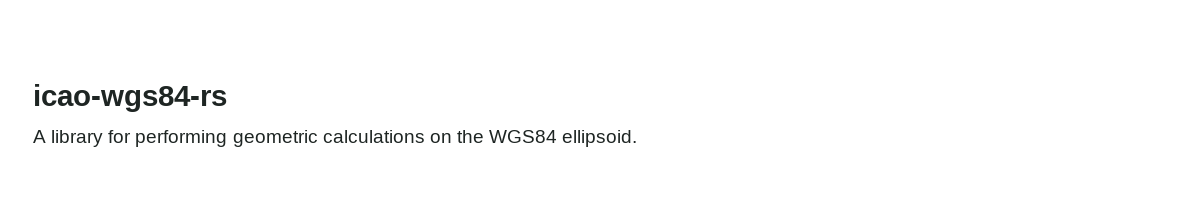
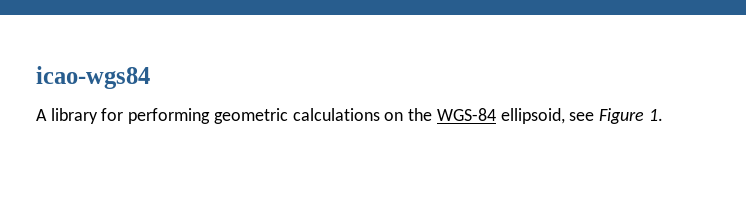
[33,84,227,112] icao-wgs84-rs -> [36,66,150,89] icao-wgs84
[489,130,638,147] WGS84 ellipsoid. -> [436,108,663,124] WGS-84 ellipsoid, see Figure 1.

